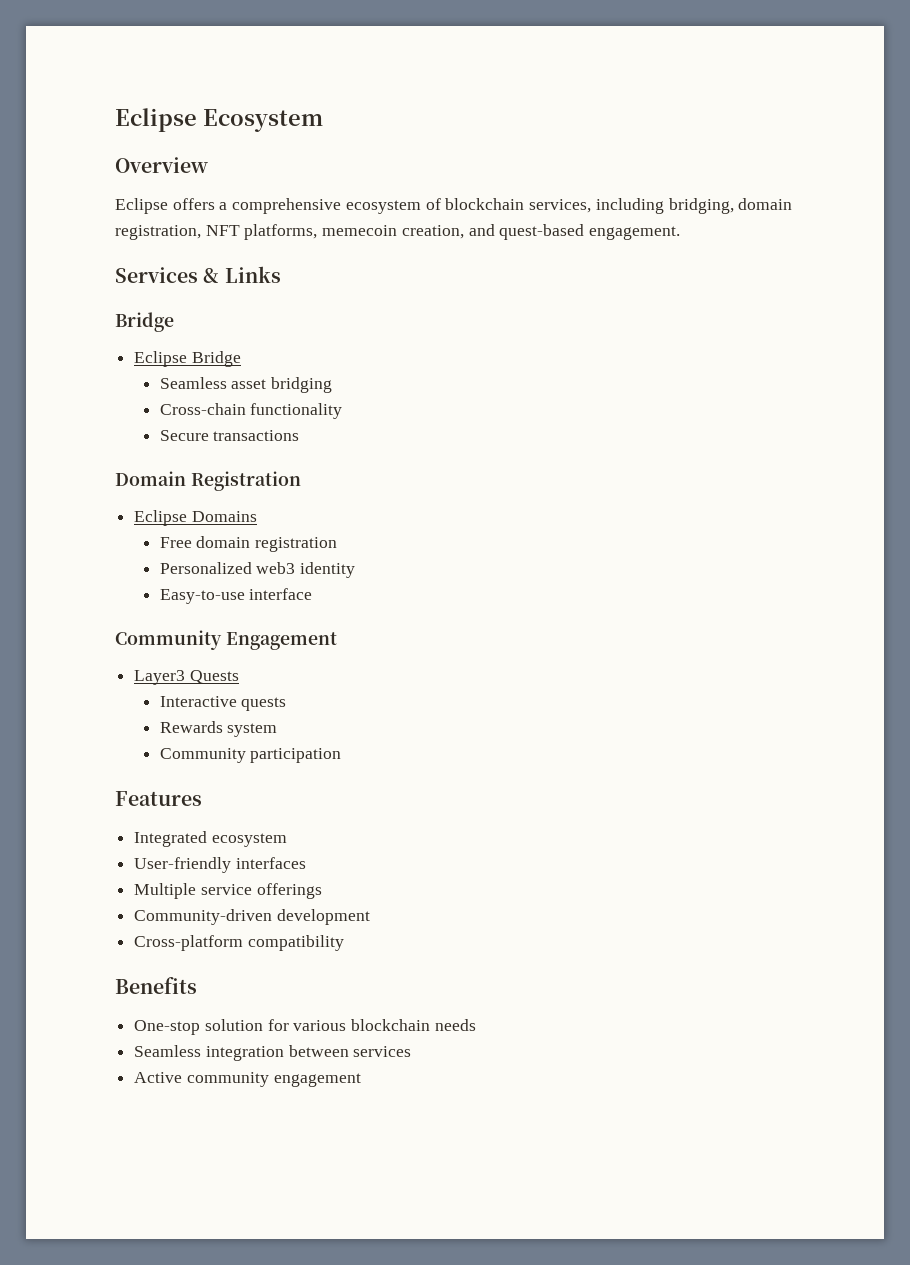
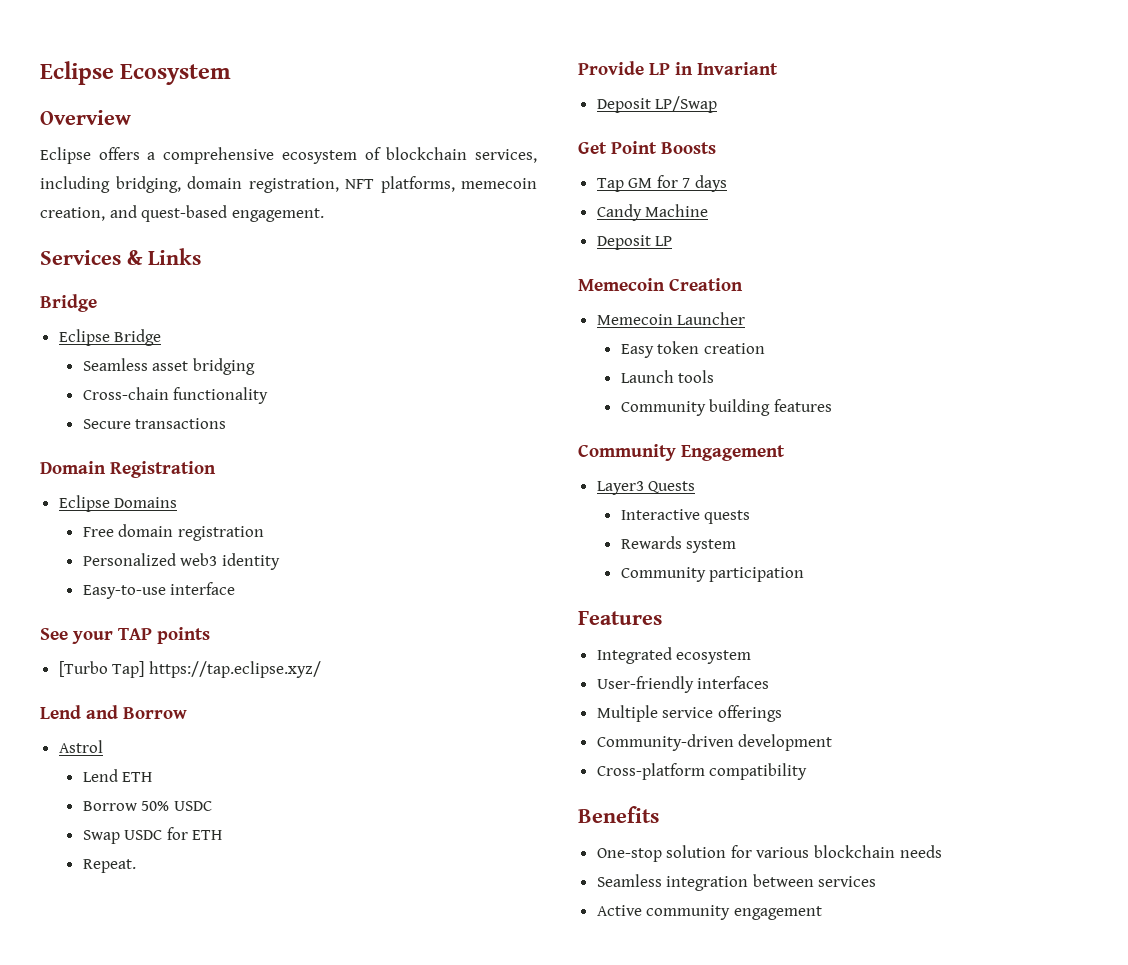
(313, 594) none -> [40,627,211,644] [58,661,321,678] [40,705,188,719] [58,740,103,753] [82,769,153,782] [82,801,212,811] [82,827,223,844] [82,859,136,873] [578,61,779,75] [596,96,718,113] [578,141,717,154] [596,175,728,192] [596,204,709,221] [596,235,673,250] [578,278,744,291] [596,312,746,325] [620,341,765,358] [620,370,715,383] [620,399,832,416] // See your TAP points // [Turbo Tap] https://tap.eclipse.xyz/ // Lend and Borrow // Astrol // Lend ETH // Borrow 50% USDC // Swap USDC for ETH // Repeat. // Provide LP in Invariant // Deposit LP/Swap // Get Point Boosts // Tap GM for 7 days // Candy Machine // Deposit LP // Memecoin Creation // Memecoin Launcher // Easy token creation // Launch tools // Community building features

